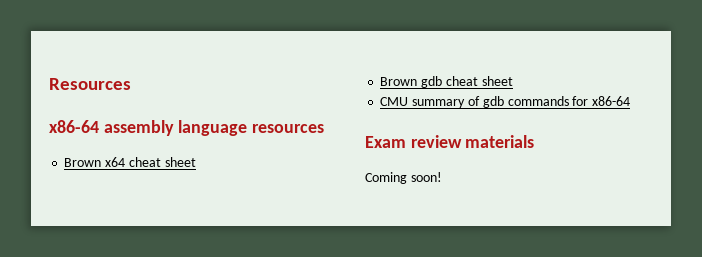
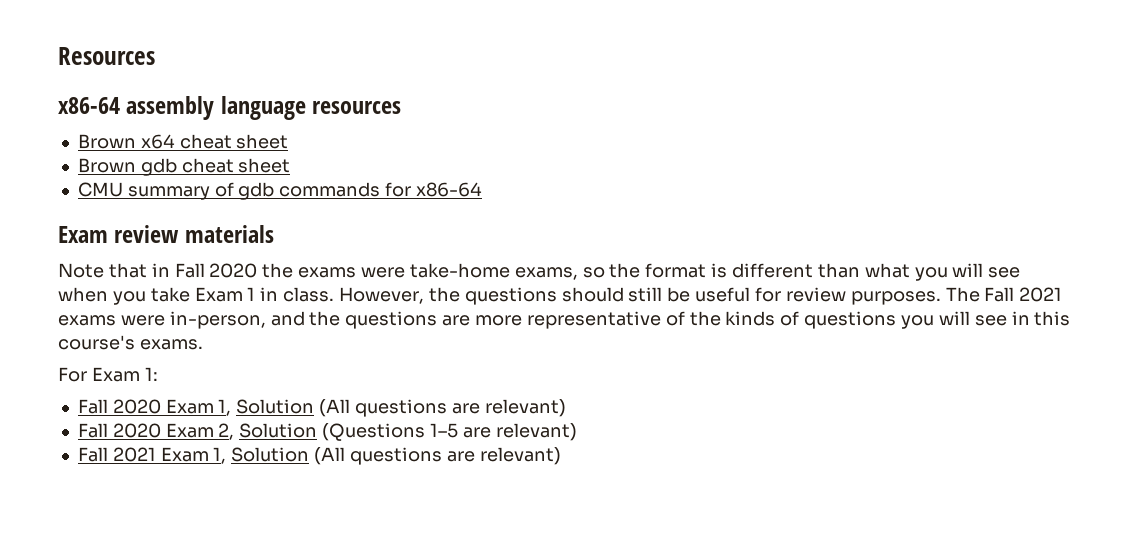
[365,172,442,184] Coming soon! -> [58,263,1021,281] [58,287,1063,305] [58,311,1071,329] [58,335,203,350] [58,367,158,382] [77,399,566,417] [77,423,577,441] [77,447,561,465] Note that in Fall 2020 the exams were take-home exams, so the format is different than what you will see when you take Exam 1 in class. However, the questions should still be useful for review purposes. The Fall 2021 exams were in-person, and the questions are more representative of the kinds of questions you will see in this course's exams. // For Exam 1: // Fall 2020 Exam 1, Solution (All questions are relevant) // Fall 2020 Exam 2, Solution (Questions 1–5 are relevant) // Fall 2021 Exam 1, Solution (All questions are relevant)

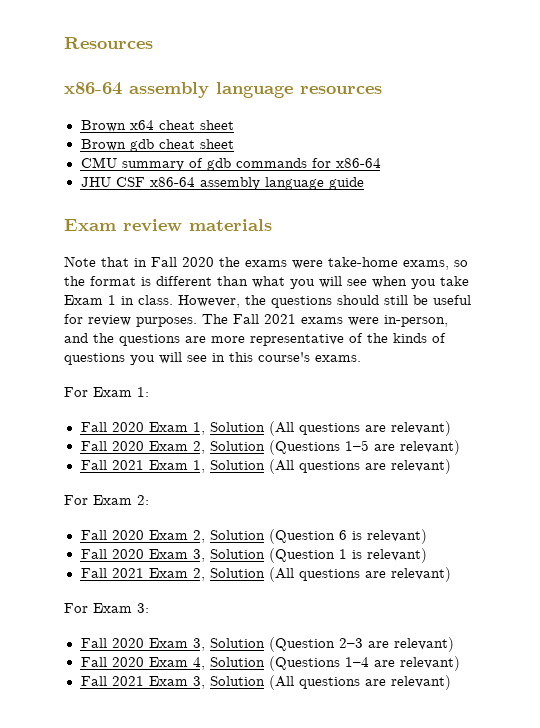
(482, 189) none -> [80,177,364,190] // JHU CSF x86-64 assembly language guide
(561, 456) none -> [64,495,149,505] [80,529,427,544] [80,548,427,563] [80,567,451,582] [64,603,149,613] [80,637,454,652] [80,656,460,671] [80,675,451,690] // For Exam 2: // Fall 2020 Exam 2, Solution (Question 6 is relevant) // Fall 2020 Exam 3, Solution (Question 1 is relevant) // Fall 2021 Exam 2, Solution (All questions are relevant) // For Exam 3: // Fall 2020 Exam 3, Solution (Question 2–3 are relevant) // Fall 2020 Exam 4, Solution (Questions 1–4 are relevant) // Fall 2021 Exam 3, Solution (All questions are relevant)

